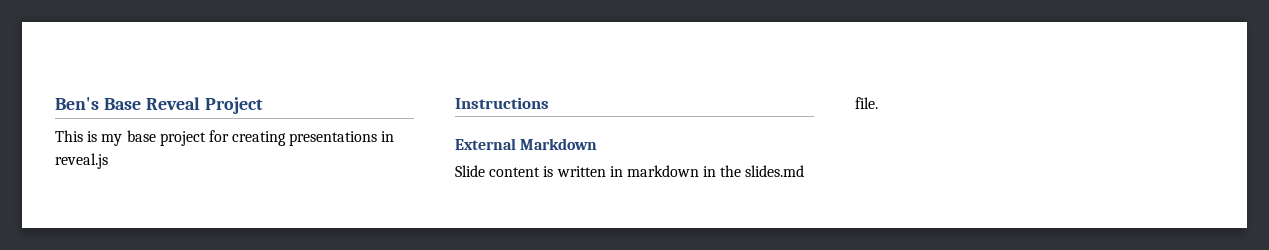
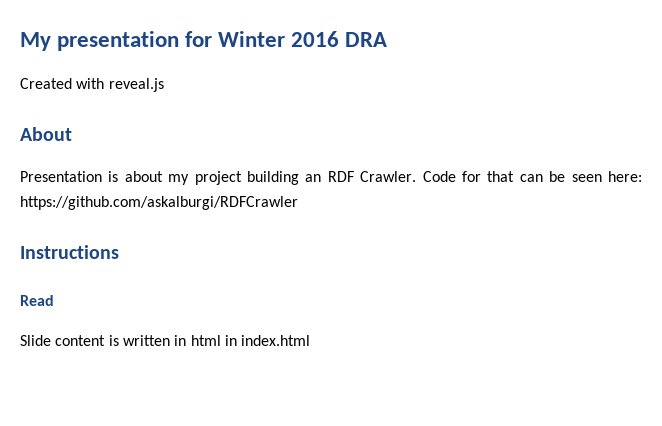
[55,97,263,114] [55,130,395,146] [55,153,108,169] Ben's Base Reveal Project // This is my base project for creating presentations in reveal.js -> [20,31,388,51] [20,78,164,92] [20,127,72,141] [20,171,642,185] [20,196,298,210] My presentation for Winter 2016 DRA // Created with reveal.js // About // Presentation is about my project building an RDF Crawler. Code for that can be seen here: https://github.com/askalburgi/RDFCrawler
[455,138,598,150] External Markdown -> [20,295,54,306] Read
[626,165,805,177] [855,97,878,109] markdown in the slides.md file. -> [190,335,311,346] html in index.html

